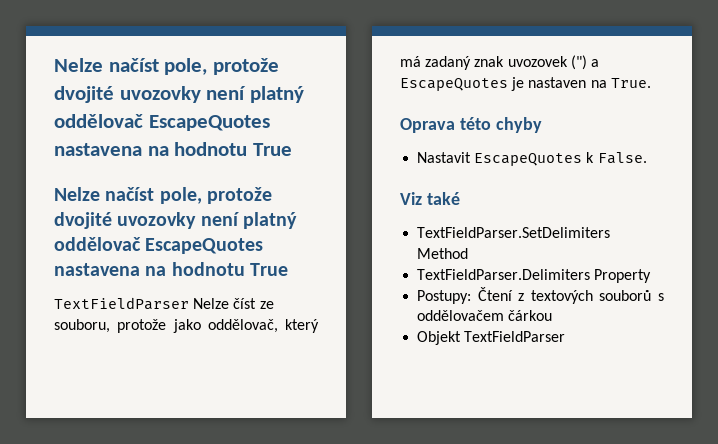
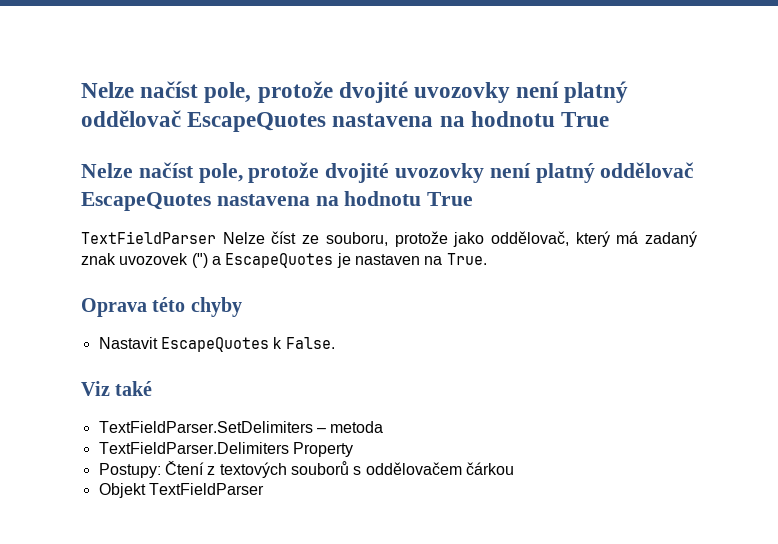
[417,248,469,259] Method -> [316,421,384,433] – metoda

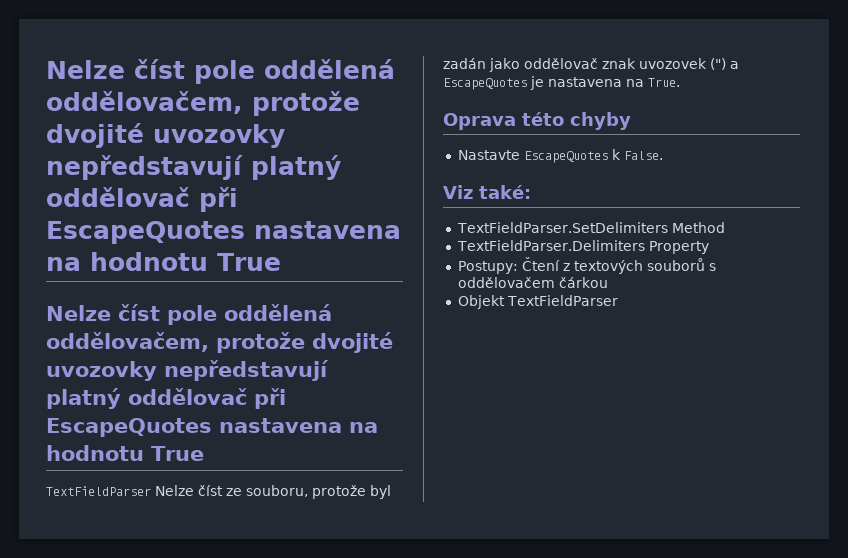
[81,81,629,103] [81,110,181,127] Nelze načíst pole, protože dvojité uvozovky není platný oddělovač -> [46,59,395,84] [46,91,360,116] [46,123,285,148] [46,155,341,180] [46,187,238,212] Nelze číst pole oddělená oddělovačem, protože dvojité uvozovky nepředstavují platný oddělovač při
[138,162,695,183] načíst pole, protože dvojité uvozovky není platný oddělovač -> [118,304,332,325] [46,332,393,353] [46,360,329,381] [46,388,286,409] číst pole oddělená oddělovačem, protože dvojité uvozovky nepředstavují platný oddělovač při
[453,231,697,247] jako oddělovač, který má zadaný -> [370,485,391,499] [443,58,598,72] byl zadán jako oddělovač
[354,254,420,265] nastaven -> [548,77,622,87] nastavena
[98,337,158,349] Nastavit -> [457,150,520,160] Nastavte
[115,381,153,396] také -> [479,185,531,199] také:
[316,421,384,433] – metoda -> [671,222,725,233] Method

